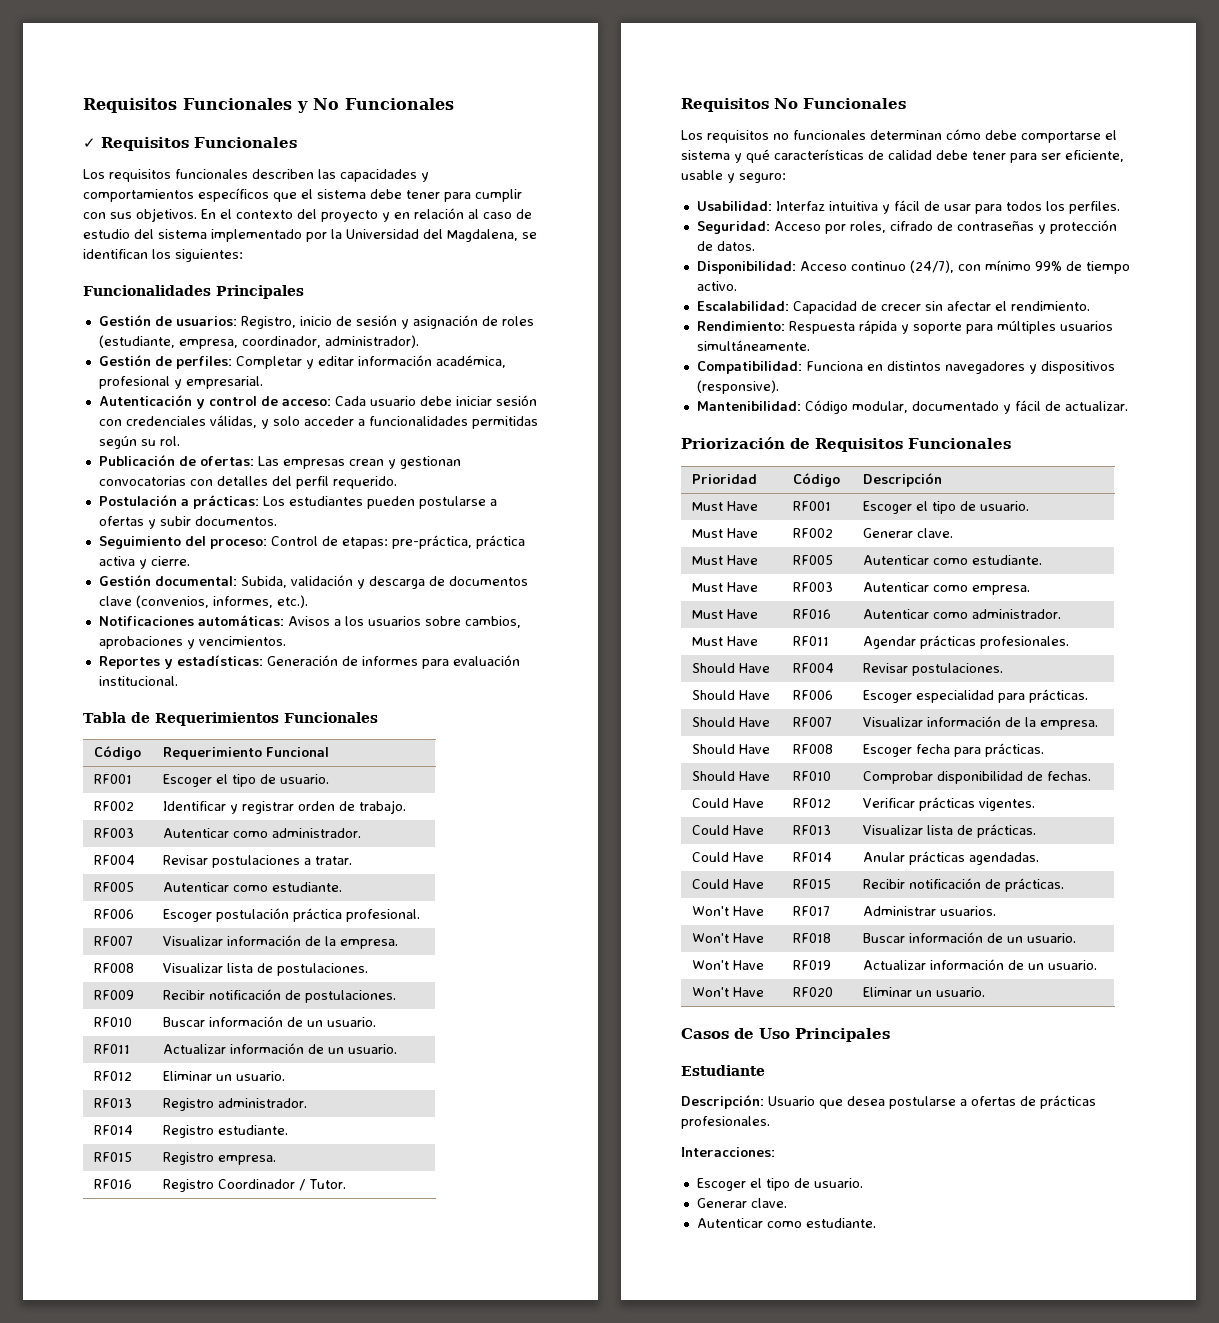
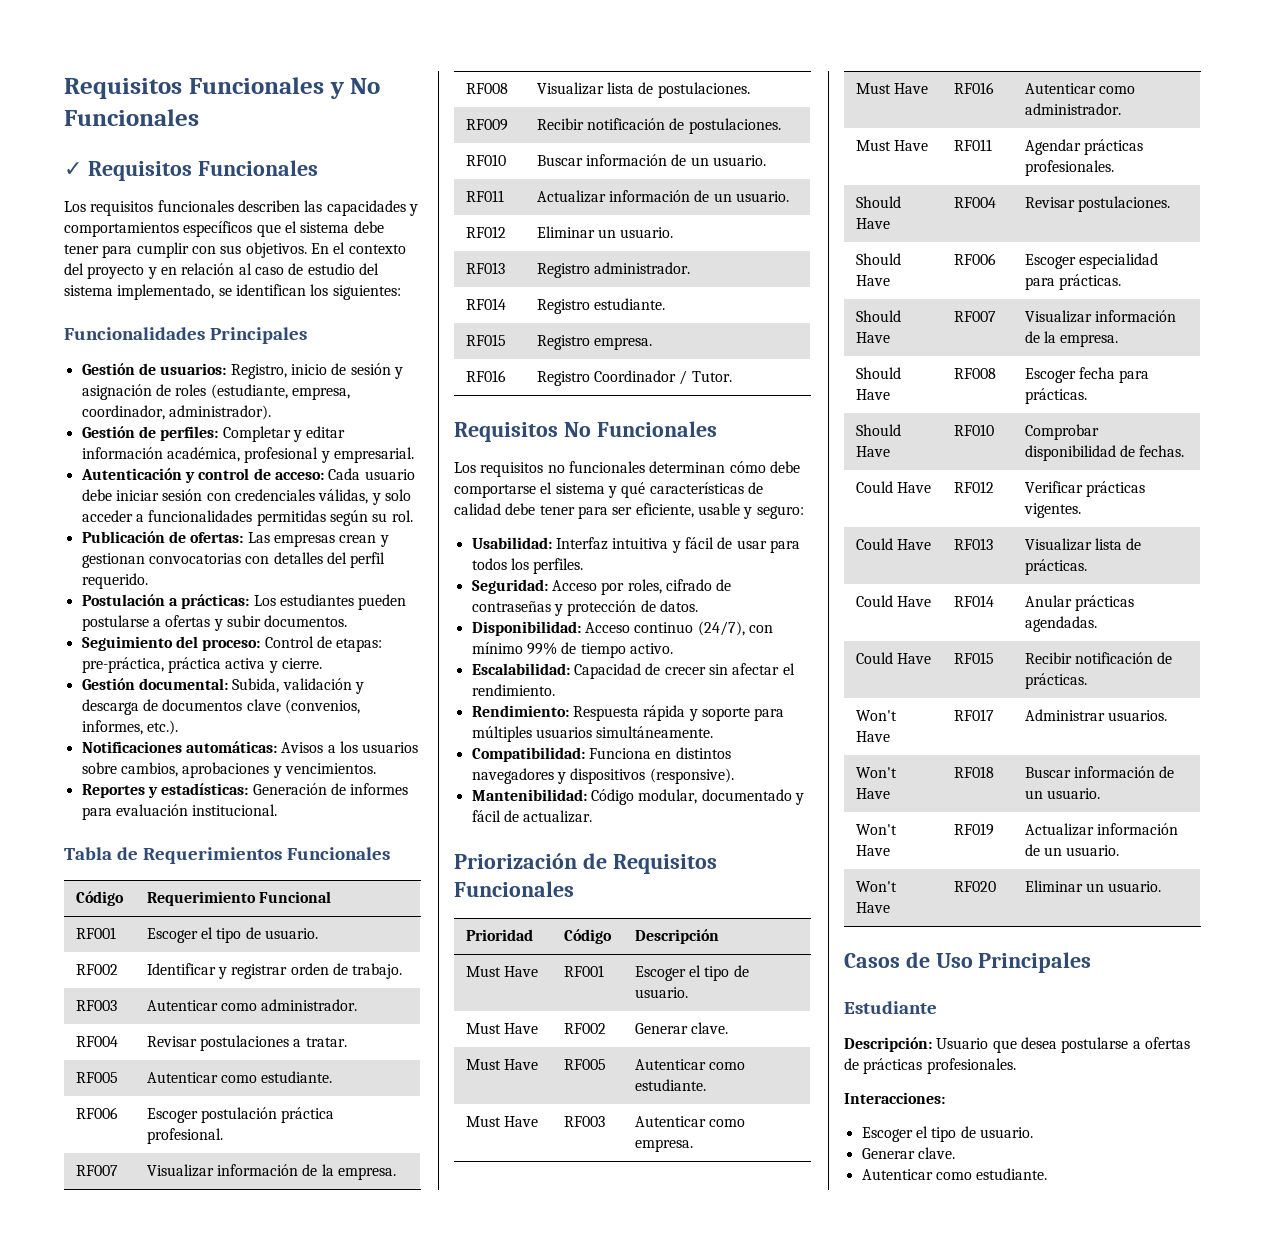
[211,229,518,242] implementado por la Universidad del Magdalena, -> [117,284,215,300] implementado,

